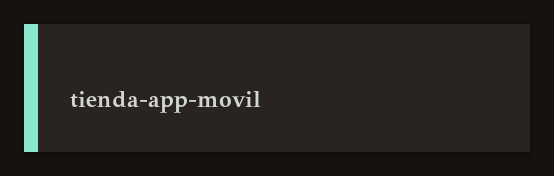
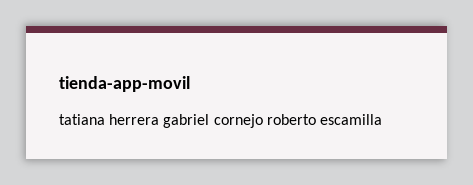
(261, 102) none -> [59,114,382,128] // tatiana herrera gabriel cornejo roberto escamilla

